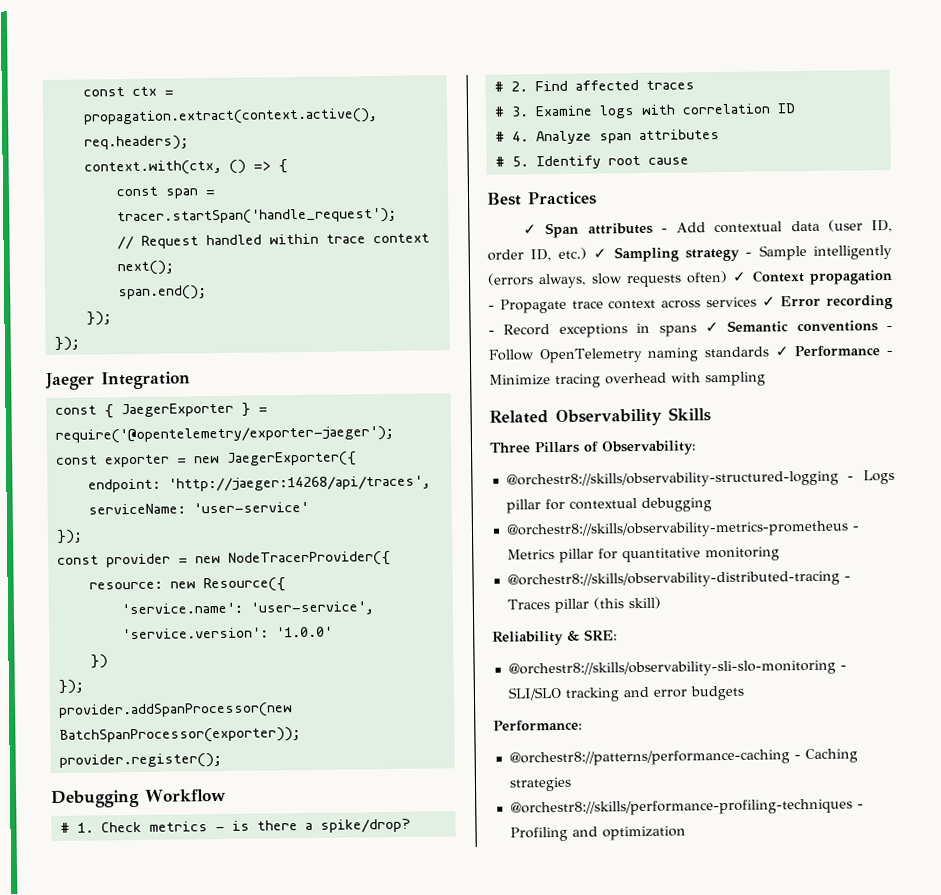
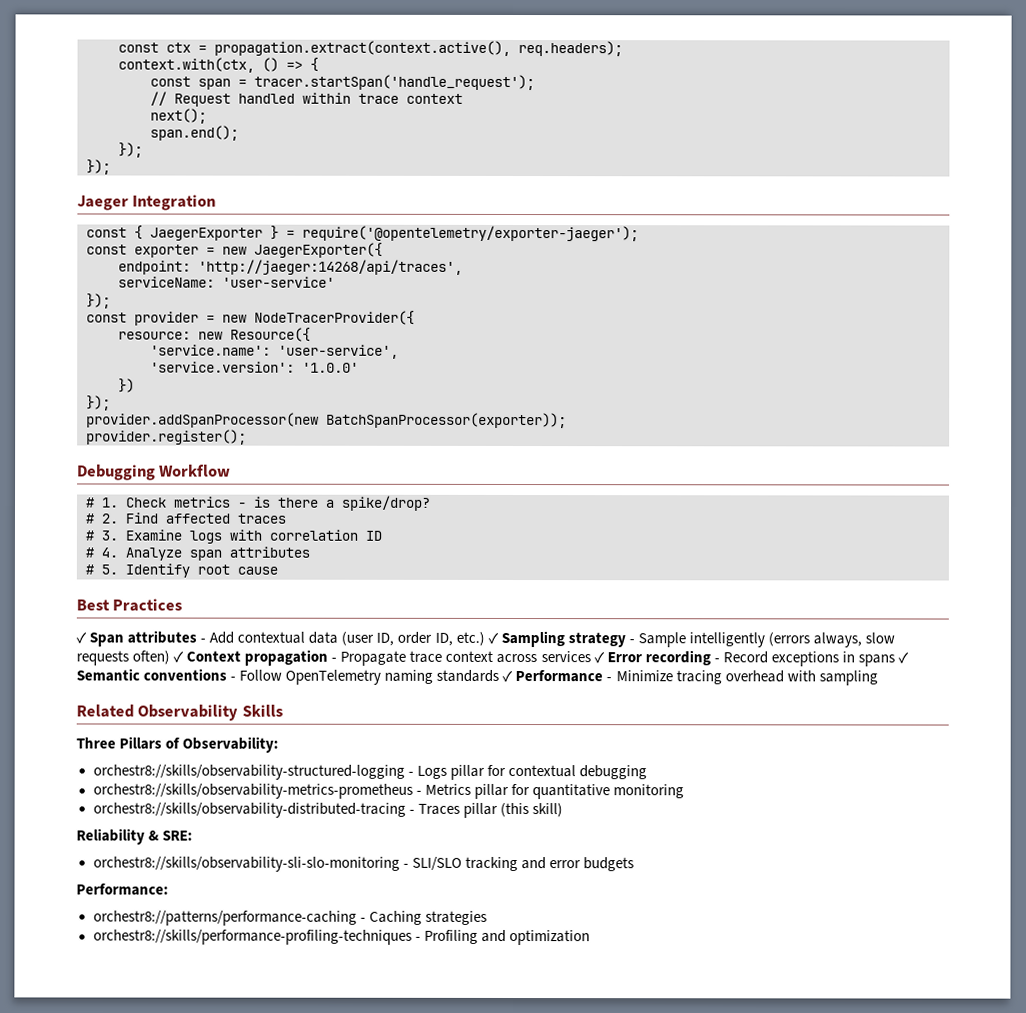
[505,470,839,489] @orchestr8://skills/observability-structured-logging -> [92,764,405,780] orchestr8://skills/observability-structured-logging
[505,520,849,539] @orchestr8://skills/observability-metrics-prometheus -> [92,783,413,799] orchestr8://skills/observability-metrics-prometheus
[506,570,840,589] @orchestr8://skills/observability-distributed-tracing -> [92,802,406,818] orchestr8://skills/observability-distributed-tracing
[507,659,836,678] @orchestr8://skills/observability-sli-slo-monitoring -> [92,856,400,872] orchestr8://skills/observability-sli-slo-monitoring
[508,749,790,767] @orchestr8://patterns/performance-caching -> [92,910,357,926] orchestr8://patterns/performance-caching
[509,798,853,817] @orchestr8://skills/performance-profiling-techniques -> [92,929,412,945] orchestr8://skills/performance-profiling-techniques

